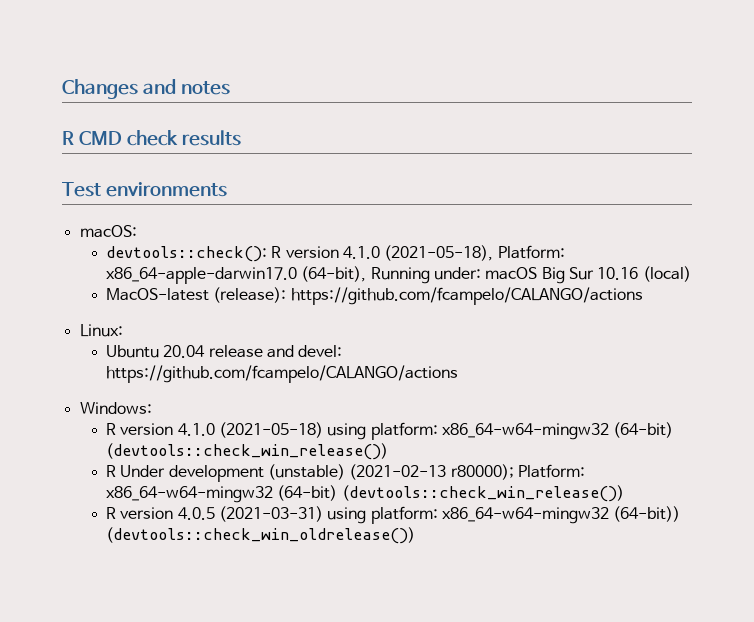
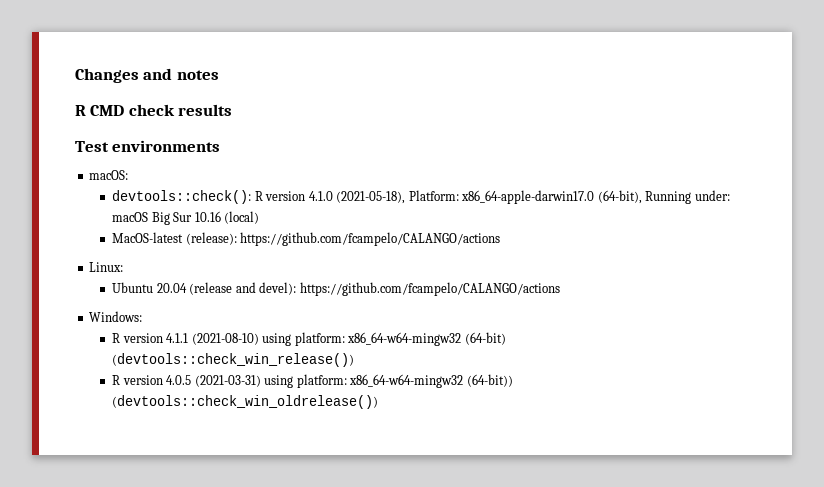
[208,345,343,358] release and devel: -> [189,282,297,295] (release and devel):
[177,422,323,438] 4.1.0 (2021-05-18) -> [166,333,259,345] 4.1.1 (2021-08-10)
[106,464,585,482] [106,485,624,503] // R Under development (unstable) (2021-02-13 r80000); Platform: x86_64-w64-mingw32 (64-bit) (devtools::check_win_release()) -> (354, 360) none

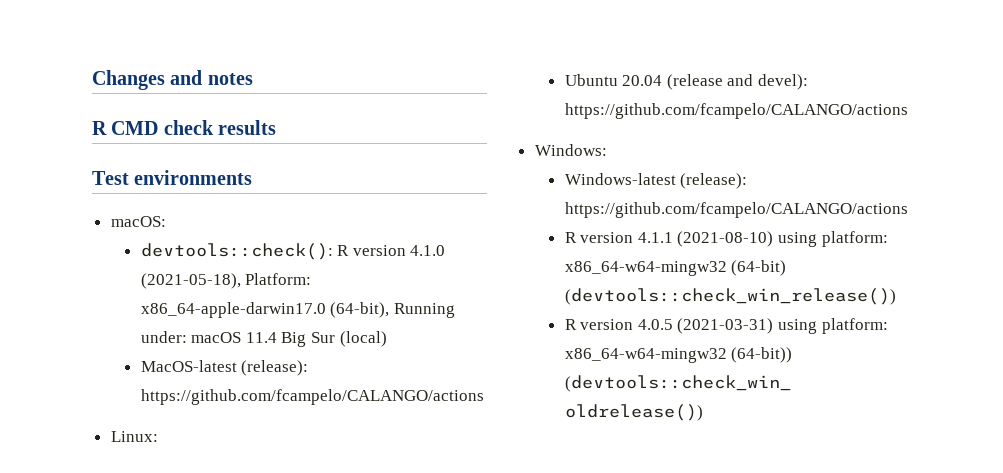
(148, 217) none -> [245,332,277,343] 11.4
[194,211,221,222] 10.16 -> (336, 337) none
(143, 316) none -> [564,173,748,189] [564,202,908,218] // Windows-latest (release): https://github.com/fcampelo/CALANGO/actions

